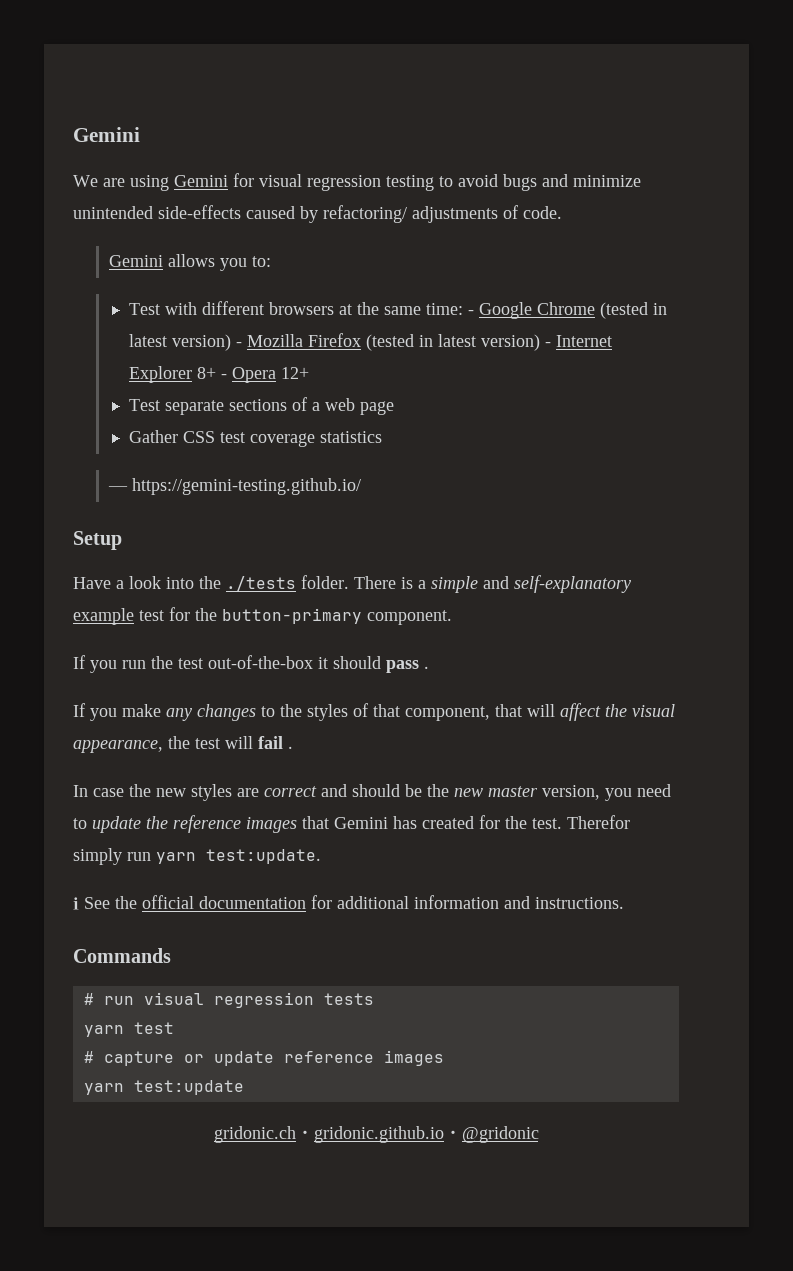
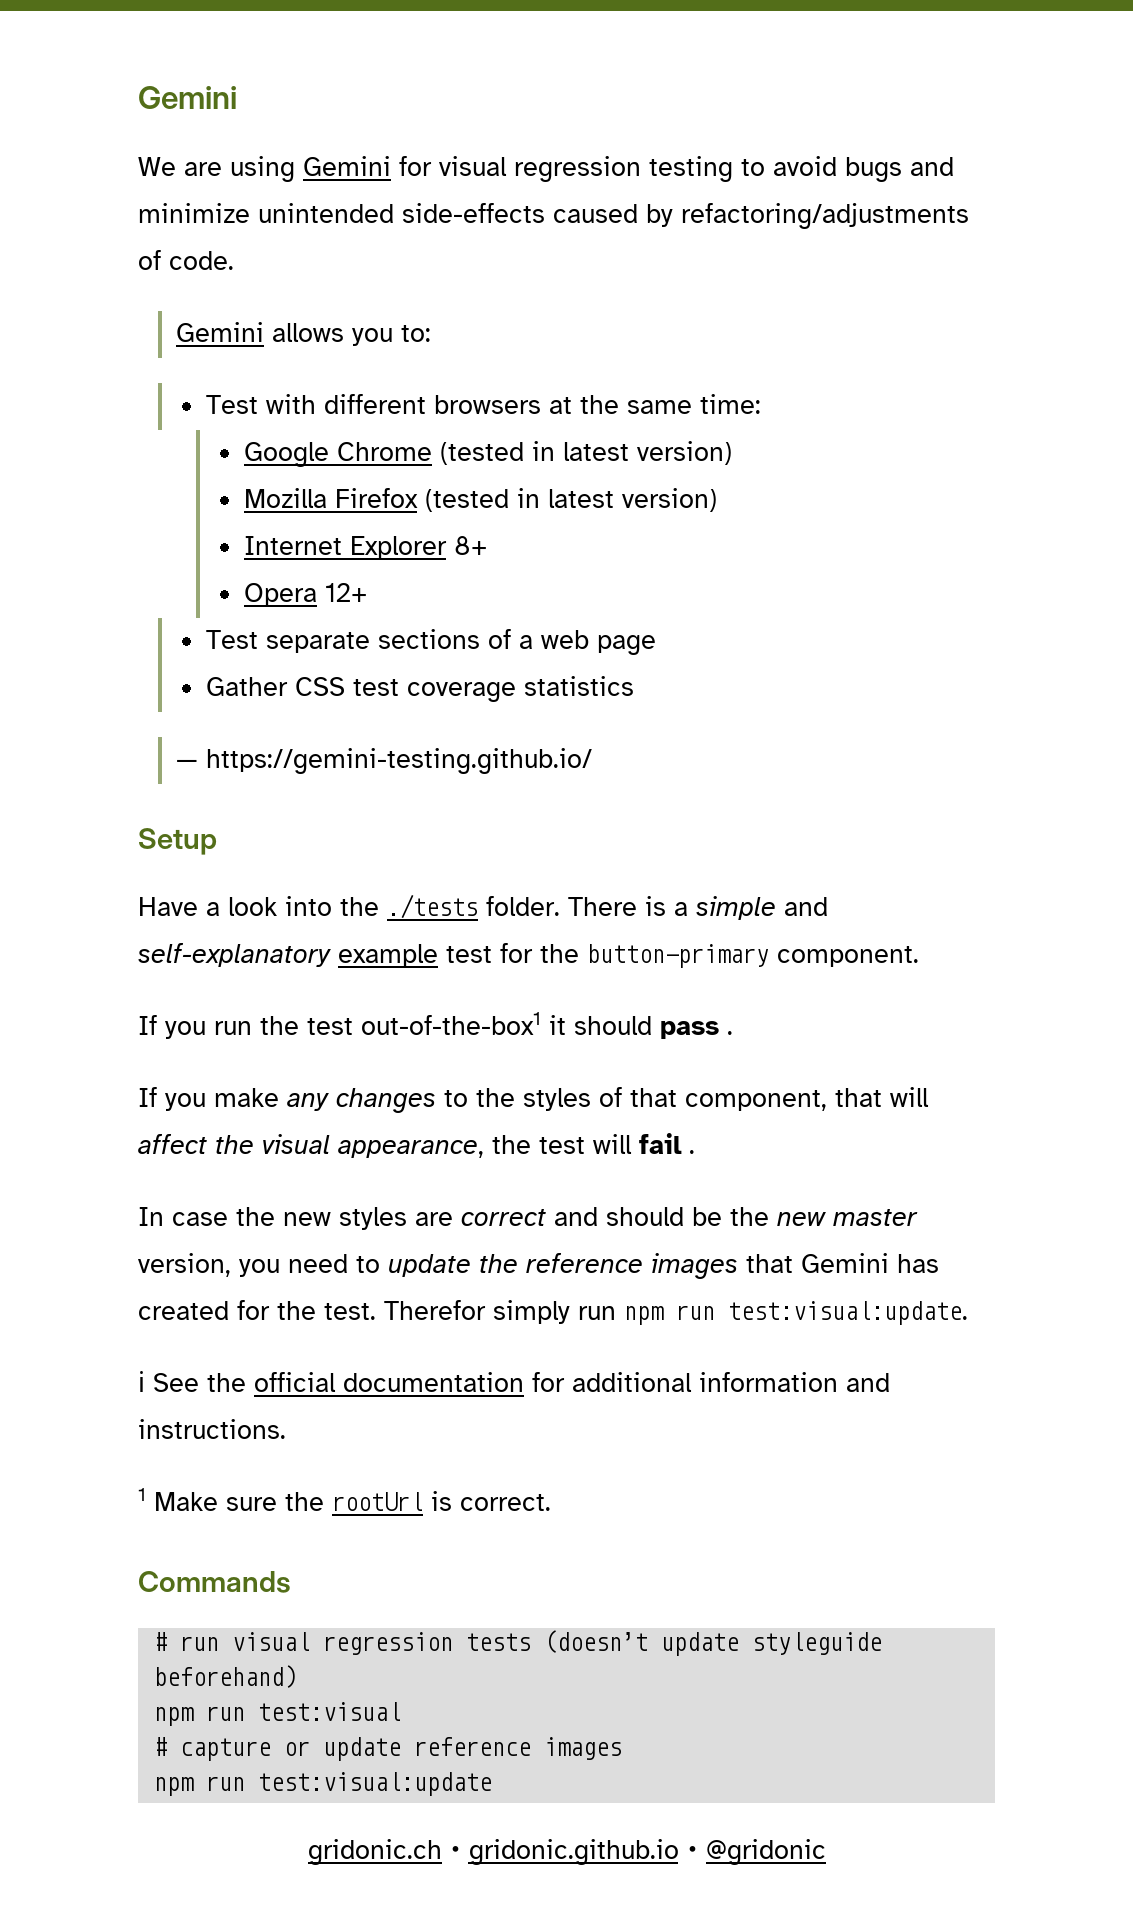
[323,205,498,223] refactoring/ adjustments -> [681,203,969,229] refactoring/adjustments
[467,310,474,315] - -> (761, 404) //
[235,342,242,347] - -> (733, 453) //
[544,342,551,347] - -> (718, 500) //
[220,374,227,379] - -> (488, 545) //
[208,655,313,669] out-of-the-box -> [361,1012,541,1035] out-of-the-box1
[156,849,321,864] yarn test:update. -> [624,1301,968,1325] npm run test:visual:update.
(624, 903) none -> [138,1488,551,1511] // 1 Make sure the rootUrl is correct.
[83,1022,174,1037] // yarn test -> [544,1630,883,1656] [154,1665,298,1688] [154,1702,402,1726] (doesn’t update styleguide beforehand) // npm run test:visual
[83,1080,244,1095] yarn test:update -> [154,1772,493,1796] npm run test:visual:update

